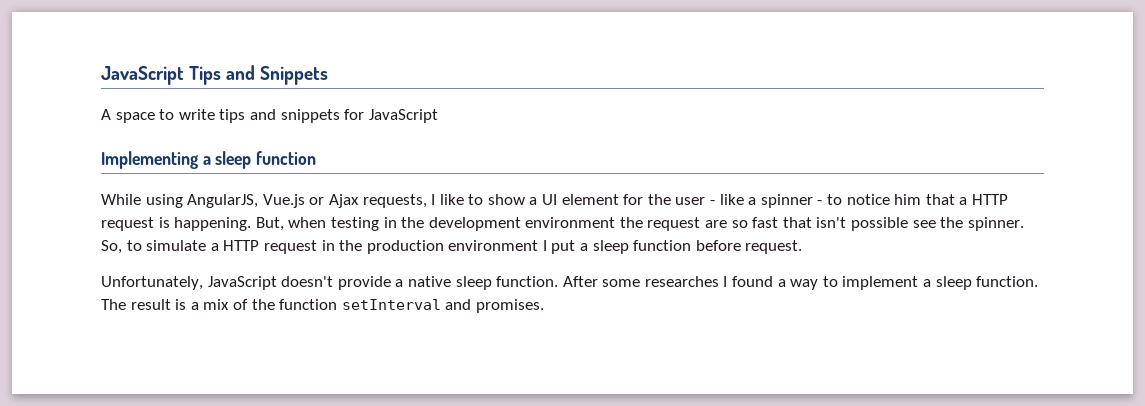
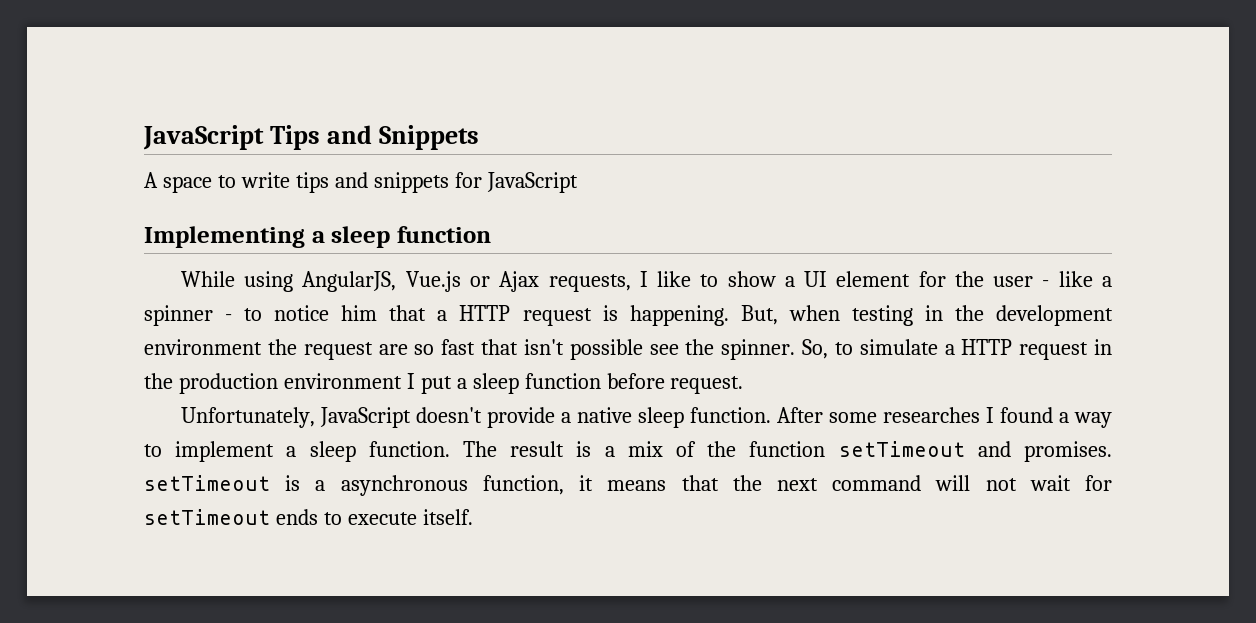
[341,299,441,310] setInterval -> [838,441,965,457] setTimeout
(544, 306) none -> [144,475,1112,496] [144,509,473,525] setTimeout is a asynchronous function, it means that the next command will not wait for setTimeout ends to execute itself.

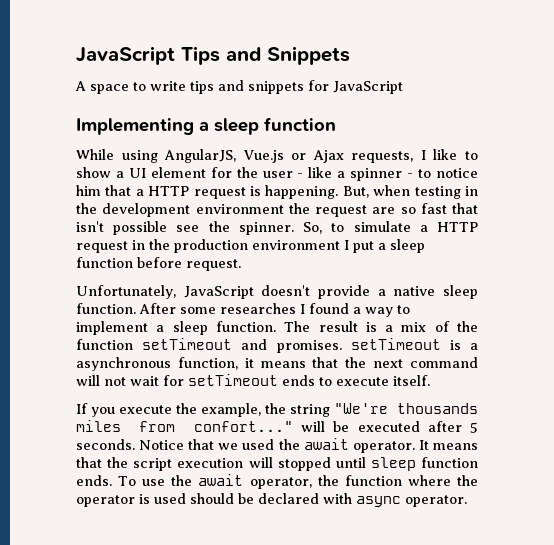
(473, 517) none -> [76,403,478,417] [76,420,478,433] [76,438,478,453] [76,457,478,471] [76,474,479,489] [76,493,467,507] // If you execute the example, the string "We're thousands miles from confort..." will be executed after 5 seconds. Notice that we used the await operator. It means that the script execution will stopped until sleep function ends. To use the await operator, the function where the operator is used should be declared with async operator.

